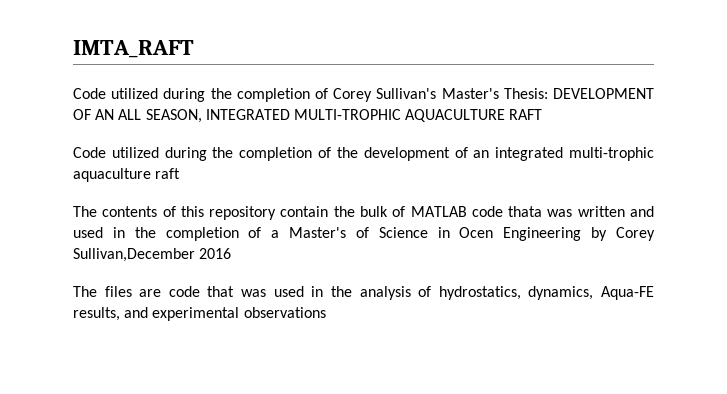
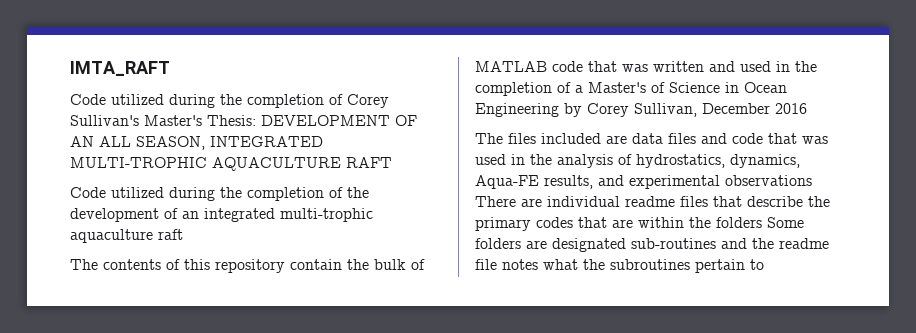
[508,206,543,217] thata -> [588,61,617,72] that
[459,227,494,238] Ocen -> [744,82,787,93] Ocean
[73,248,195,262] Sullivan,December -> [634,103,770,117] Sullivan, December
[139,289,162,297] are -> [541,133,727,144] included are data files and
(326, 312) none -> [475,196,830,207] [475,217,804,231] [475,238,829,252] [475,259,764,273] There are individual readme files that describe the primary codes that are within the folders Some folders are designated sub-routines and the readme file notes what the subroutines pertain to

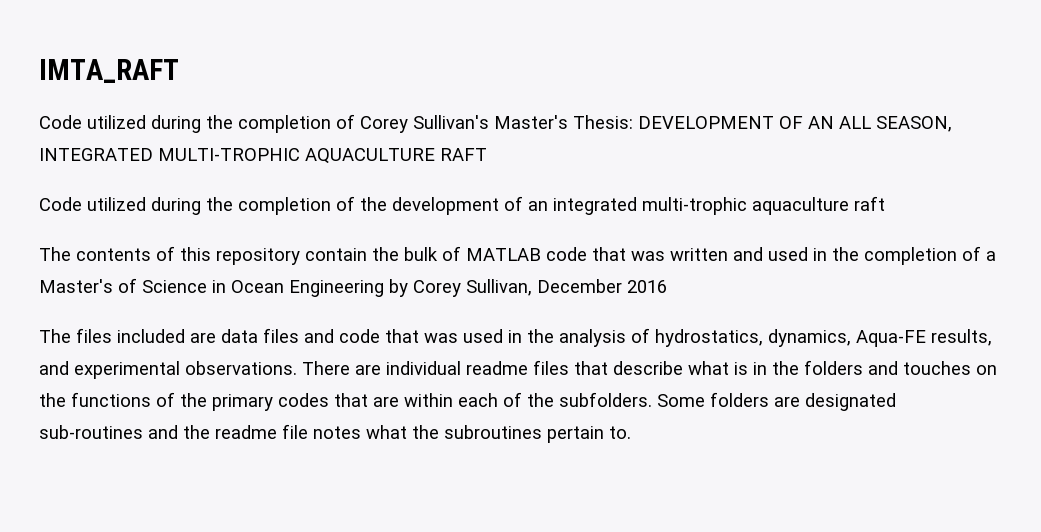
[725,175,812,186] observations -> [185,361,297,375] observations.
(803, 201) none -> [688,360,997,375] [39,392,175,407] what is in the folders and touches on the functions of
[689,217,762,228] the folders -> [458,392,652,407] each of the subfolders.
[750,259,764,270] to -> [609,426,631,439] to.

